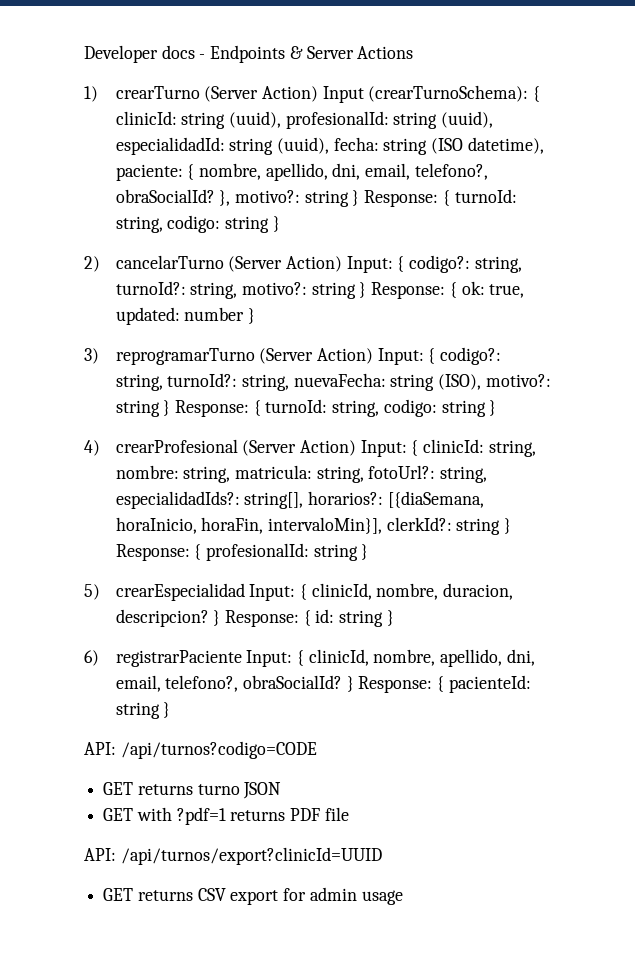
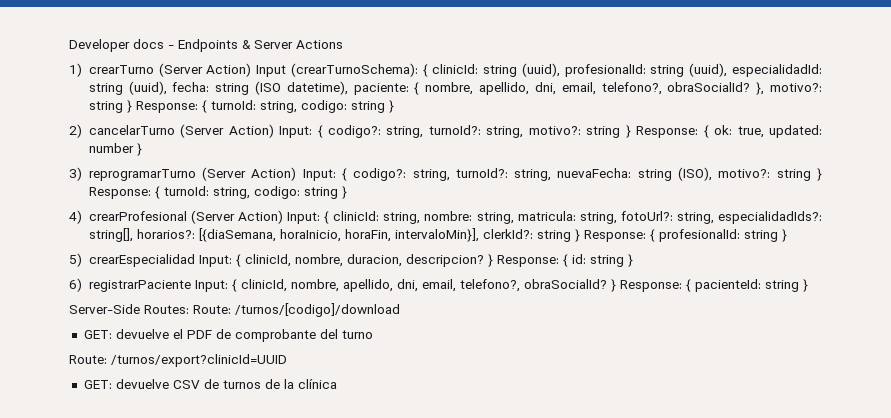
[84,741,317,759] [103,782,282,799] [103,807,349,825] [84,847,382,865] [103,887,403,905] API: /api/turnos?codigo=CODE // GET returns turno JSON // GET with ?pdf=1 returns PDF file // API: /api/turnos/export?clinicId=UUID // GET returns CSV export for admin usage -> [69,303,400,317] [83,329,373,342] [69,354,287,367] [83,379,337,389] Server-Side Routes: Route: /turnos/[codigo]/download // GET: devuelve el PDF de comprobante del turno // Route: /turnos/export?clinicId=UUID // GET: devuelve CSV de turnos de la clínica

